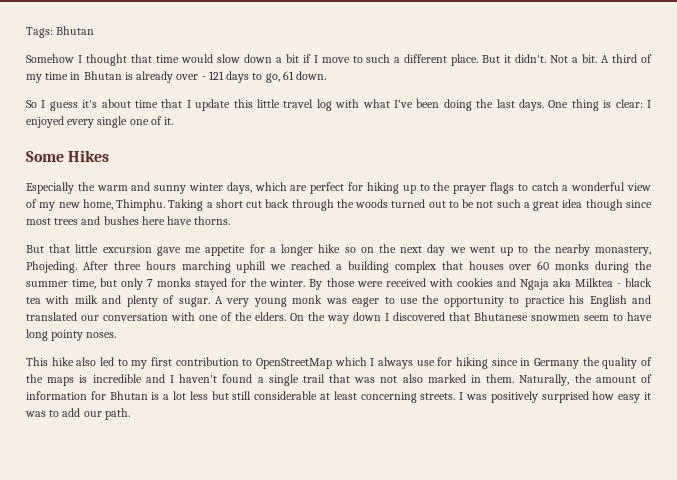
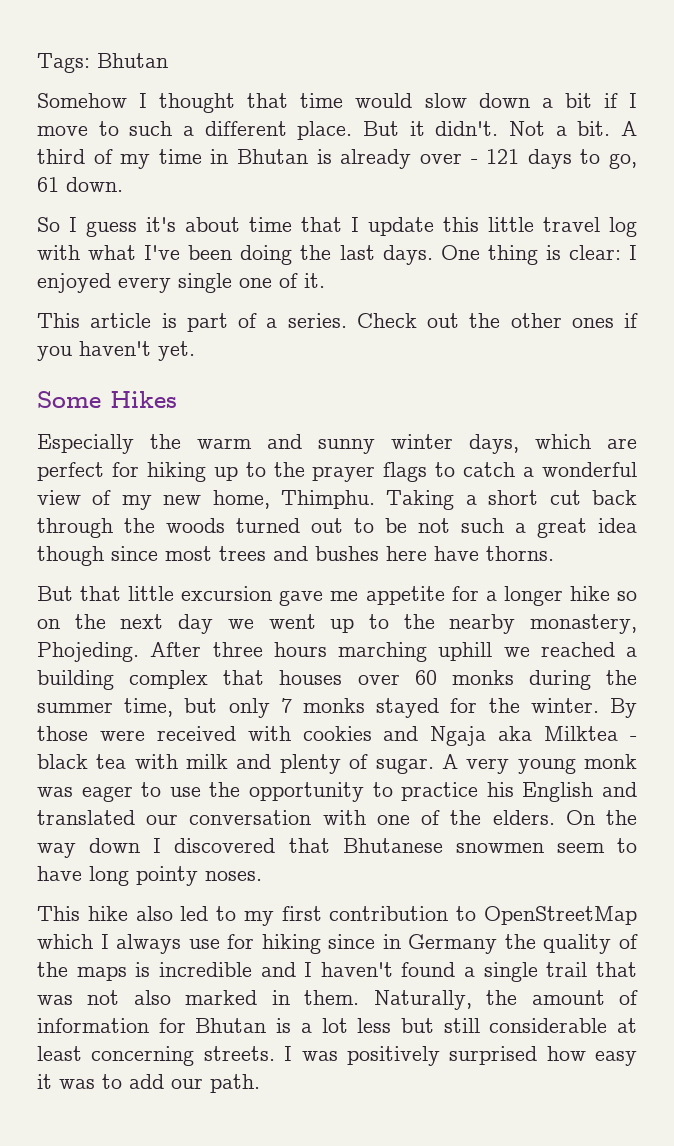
(174, 121) none -> [37,313,638,332] [37,341,195,361] // This article is part of a series. Check out the other ones if you haven't yet.

